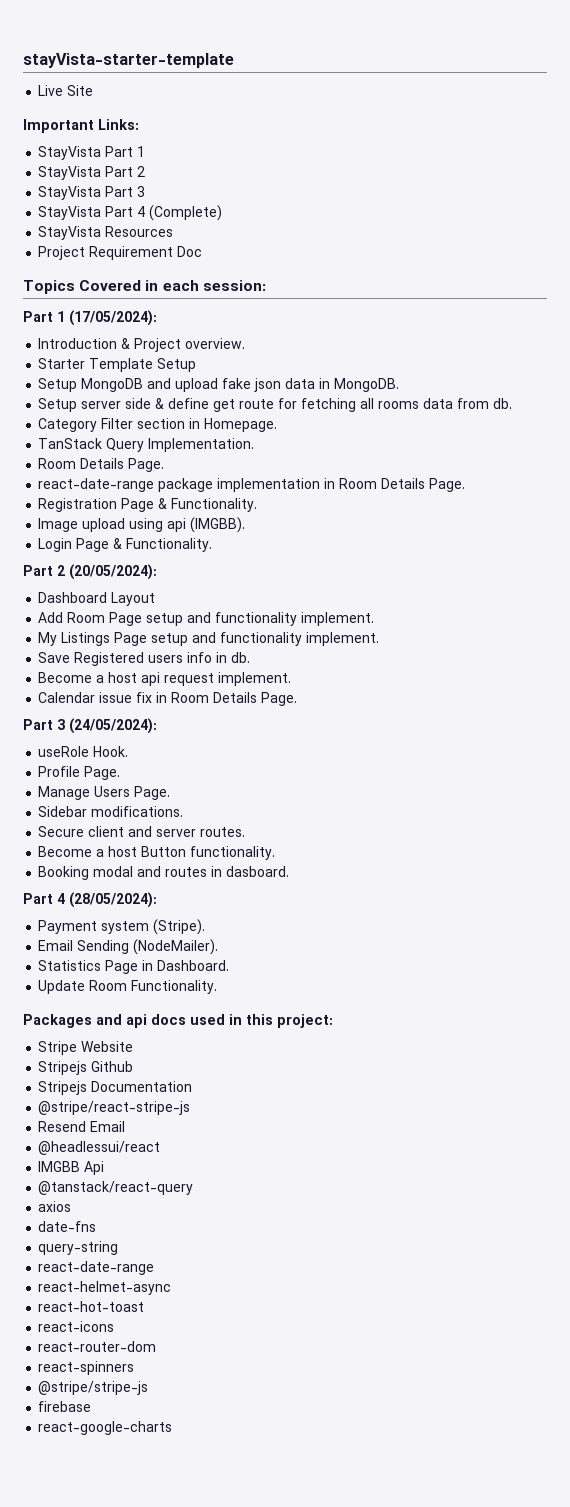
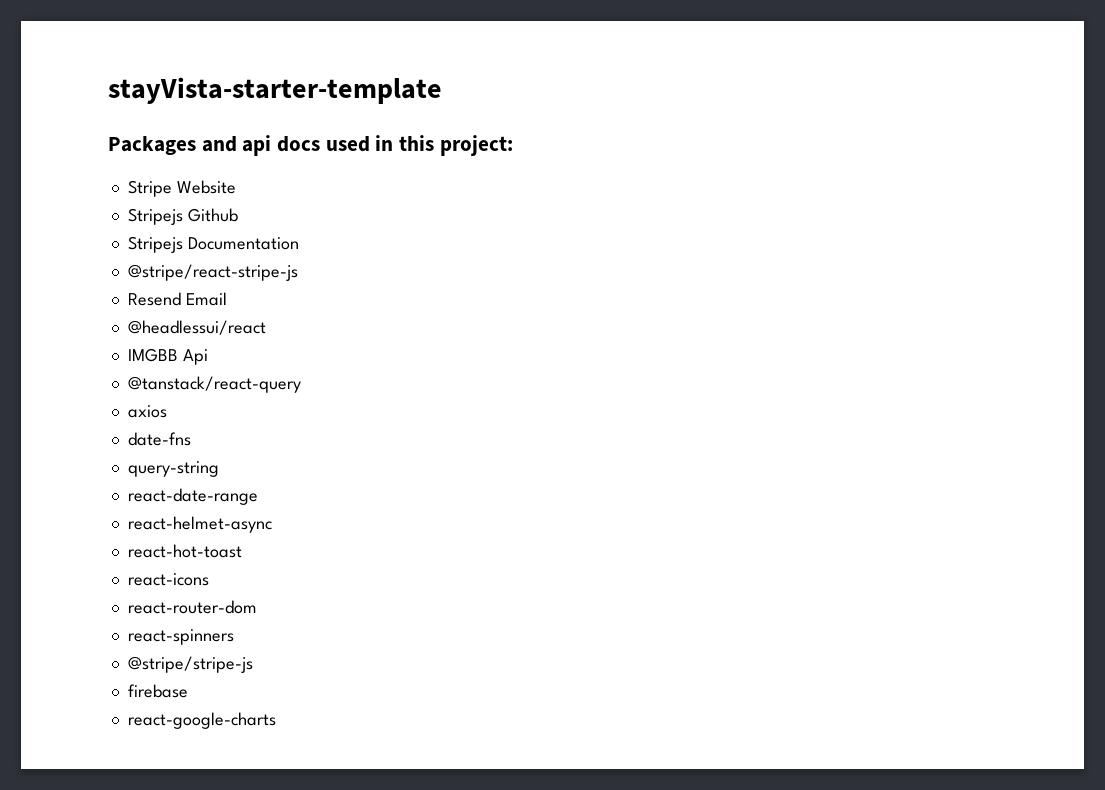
[38,85,94,96] [23,119,139,133] [38,146,146,160] [38,166,146,180] [38,186,146,200] [38,205,223,221] [38,226,174,240] [38,246,203,260] [23,280,266,294] [23,310,157,326] [38,338,246,352] [38,358,197,372] [38,378,400,392] [38,398,513,412] [38,418,278,432] [38,438,255,452] [38,458,165,472] [38,478,466,492] [38,498,258,512] [38,517,246,533] [38,538,213,552] [23,564,157,580] [38,592,156,606] [38,612,375,626] [38,632,380,646] [38,652,251,666] [38,672,292,686] [38,692,298,706] [23,718,157,734] [38,746,129,757] [38,766,121,780] [38,786,171,800] [38,806,184,817] [38,826,246,837] [38,846,276,860] [38,866,290,880] [23,892,157,908] [38,919,206,935] [38,939,219,955] [38,960,230,974] [38,980,218,994] // Live Site // Important Links: // StayVista Part 1 // StayVista Part 2 // StayVista Part 3 // StayVista Part 4 (Complete) // StayVista Resources // Project Requirement Doc // Topics Covered in each session: // Part 1 (17/05/2024): // Introduction & Project overview. // Starter Template Setup // Setup MongoDB and upload fake json data in MongoDB. // Setup server side & define get route for fetching all rooms data from db. // Category Filter section in Homepage. // TanStack Query Implementation. // Room Details Page. // react-date-range package implementation in Room Details Page. // Registration Page & Functionality. // Image upload using api (IMGBB). // Login Page & Functionality. // Part 2 (20/05/2024): // Dashboard Layout // Add Room Page setup and functionality implement. // My Listings Page setup and functionality implement. // Save Registered users info in db. // Become a host api request implement. // Calendar issue fix in Room Details Page. // Part 3 (24/05/2024): // useRole Hook. // Profile Page. // Manage Users Page. // Sidebar modifications. // Secure client and server routes. // Become a host Button functionality. // Booking modal and routes in dasboard. // Part 4 (28/05/2024): // Payment system (Stripe). // Email Sending (NodeMailer). // Statistics Page in Dashboard. // Update Room Functionality. -> (442, 90) none

